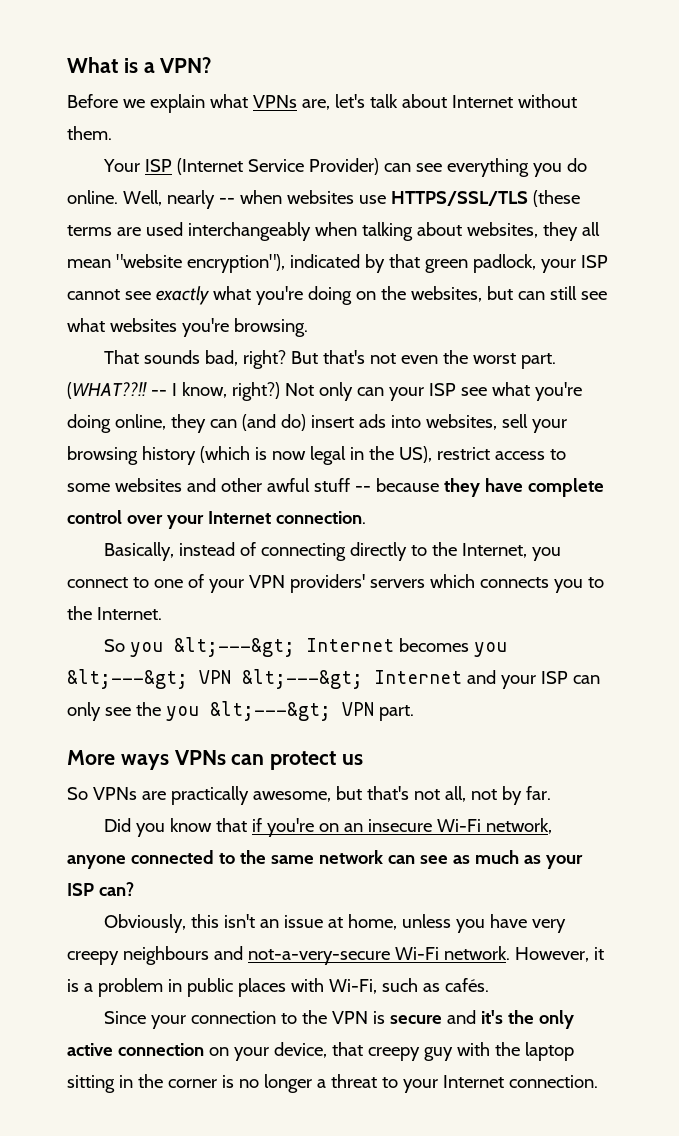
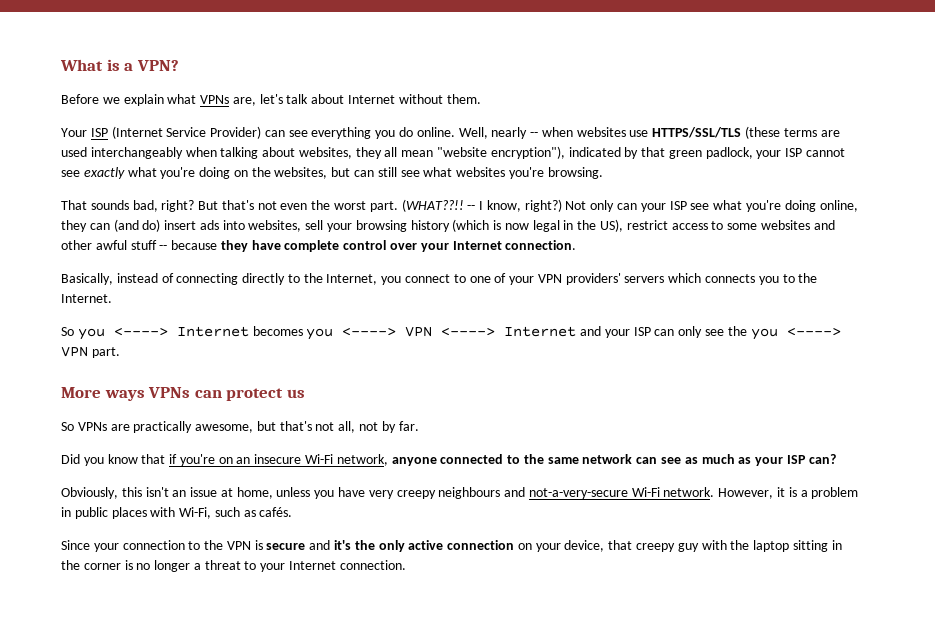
[173,637,295,657] &lt;---&gt; -> [113,328,168,336] <---->
[67,669,363,689] &lt;---&gt; VPN &lt;---&gt; -> [342,326,496,337] <----> VPN <---->
[209,701,331,721] &lt;---&gt; -> [786,328,841,336] <---->

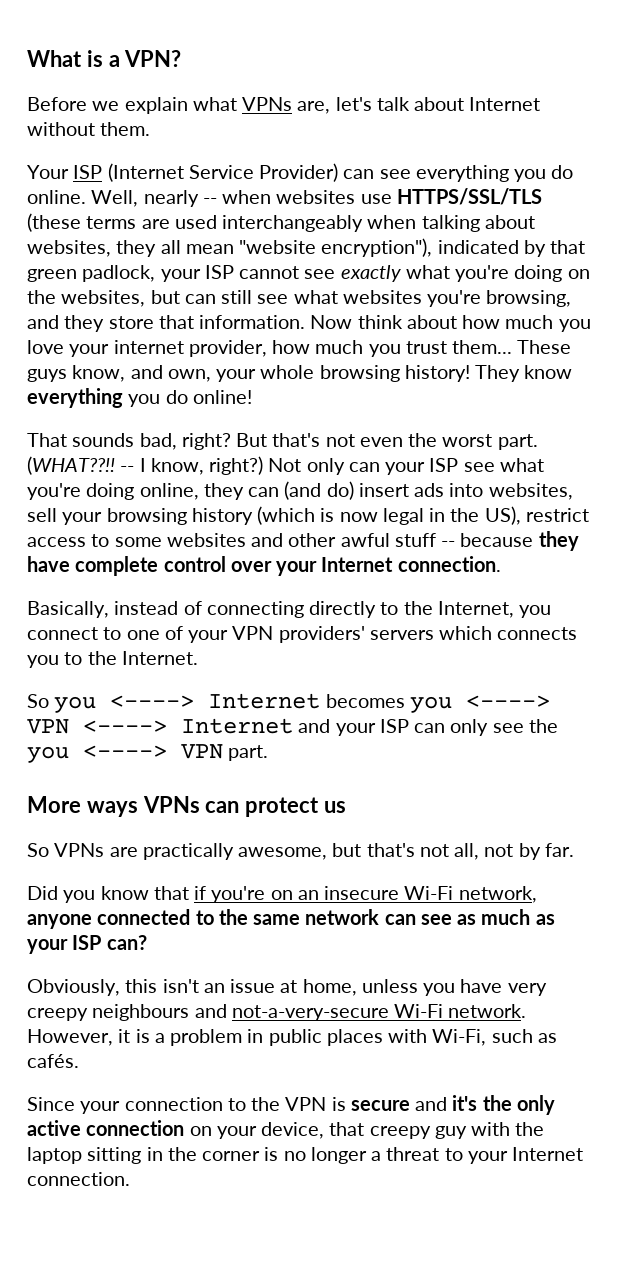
[547,167,603,179] browsing. -> [486,290,572,307] [27,315,591,332] [27,340,572,357] [27,365,573,382] [27,388,252,408] browsing, and they store that information. Now think about how much you love your internet provider, how much you trust them... These guys know, and own, your whole browsing history! They know everything you do online!

